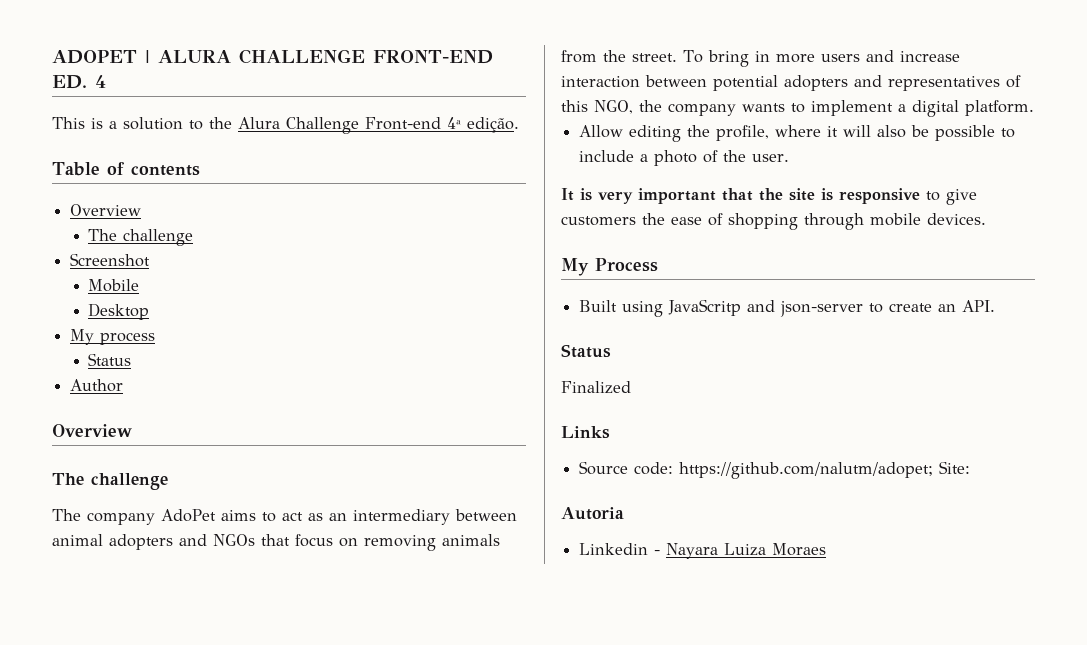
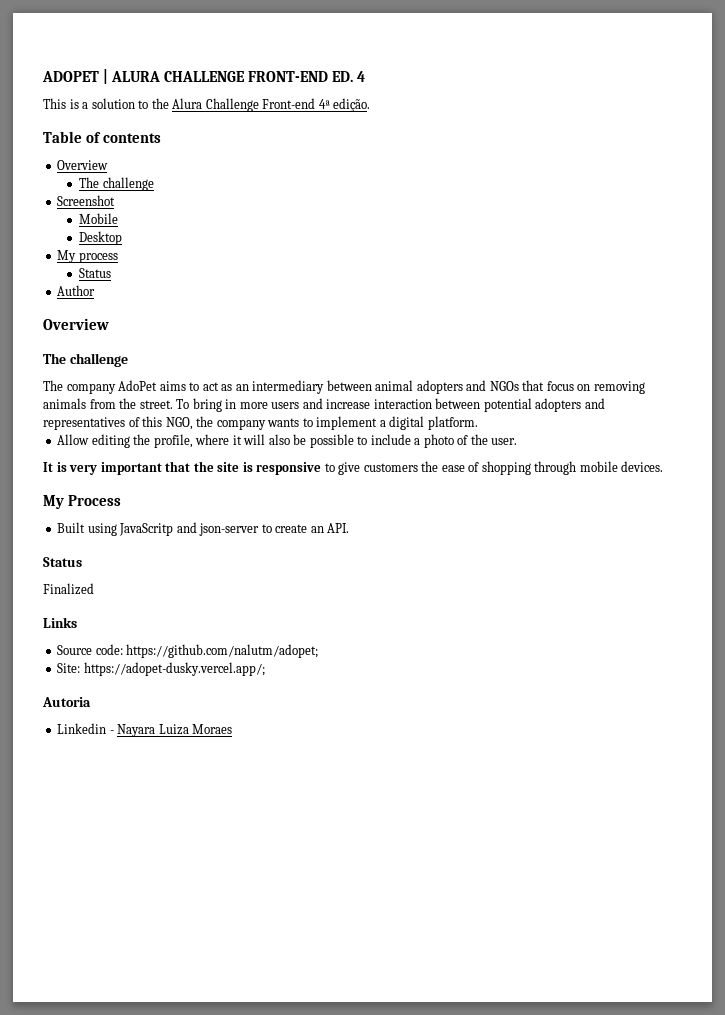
(934, 470) none -> (319, 651) //
(971, 467) none -> [83,662,265,676] https://adopet-dusky.vercel.app/;

